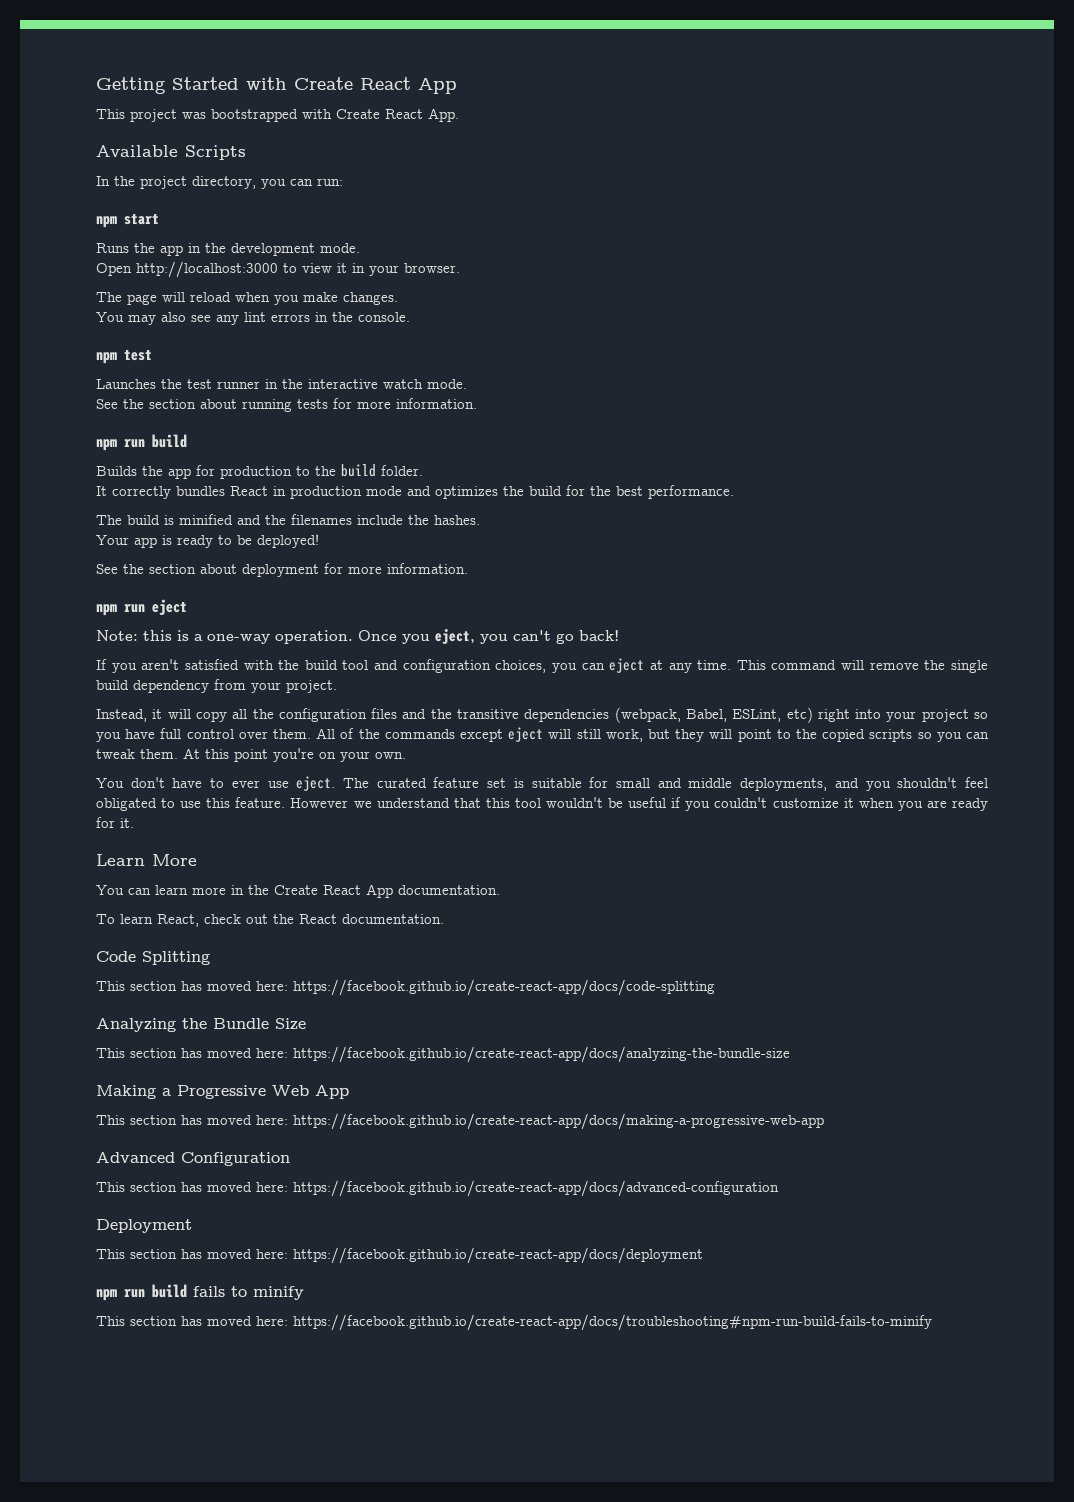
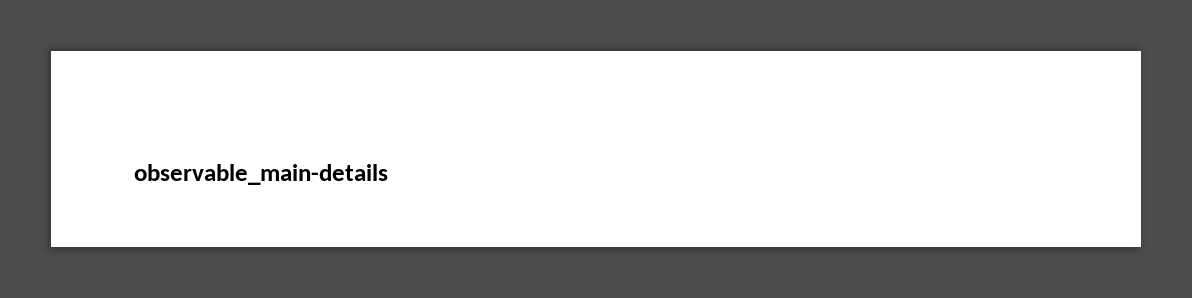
[96,77,457,94] [96,108,459,122] [96,145,246,160] [96,176,343,189] [96,214,159,228] [96,243,360,256] [96,261,460,278] [96,292,398,305] [96,312,410,325] [96,350,152,364] [96,379,467,389] [96,398,477,412] [96,434,187,451] [96,464,423,479] [96,485,734,499] [96,514,480,525] [96,534,319,548] [96,563,468,577] [96,599,187,616] [96,629,619,644] [96,658,988,673] [96,679,337,693] [96,707,988,723] [96,727,990,742] [96,748,406,762] [96,776,988,791] [96,797,989,811] [96,817,134,828] [96,854,197,866] [96,884,500,898] [96,914,444,927] [96,951,210,965] [96,979,715,996] [96,1018,306,1032] [96,1046,790,1063] [96,1085,349,1099] [96,1113,824,1130] [96,1152,290,1166] [96,1180,779,1197] [96,1219,192,1233] [96,1247,703,1264] [96,1284,304,1301] [96,1314,932,1331] Getting Started with Create React App // This project was bootstrapped with Create React App. // Available Scripts // In the project directory, you can run: // npm start // Runs the app in the development mode. // Open http://localhost:3000 to view it in your browser. // The page will reload when you make changes. // You may also see any lint errors in the console. // npm test // Launches the test runner in the interactive watch mode. // See the section about running tests for more information. // npm run build // Builds the app for production to the build folder. // It correctly bundles React in production mode and optimizes the build for the best performance. // The build is minified and the filenames include the hashes. // Your app is ready to be deployed! // See the section about deployment for more information. // npm run eject // Note: this is a one-way operation. Once you eject, you can't go back! // If you aren't satisfied with the build tool and configuration choices, you can eject at any time. This command will remove the single build dependency from your project. // Instead, it will copy all the configuration files and the transitive dependencies (webpack, Babel, ESLint, etc) right into your project so you have full control over them. All of the commands except eject will still work, but they will point to the copied scripts so you can tweak them. At this point you're on your own. // You don't have to ever use eject. The curated feature set is suitable for small and middle deployments, and you shouldn't feel obligated to use this feature. However we understand that this tool wouldn't be useful if you couldn't customize it when you are ready for it. // Learn More // You can learn more in the Create React App documentation. // To learn React, check out the React documentation. // Code Splitting // This section has moved here: https://facebook.github.io/create-react-app/docs/code-splitting // Analyzing the Bundle Size // This section has moved here: https://facebook.github.io/create-react-app/docs/analyzing-the-bundle-size // Making a Progressive Web App // This section has moved here: https://facebook.github.io/create-react-app/docs/making-a-progressive-web-app // Advanced Configuration // This section has moved here: https://facebook.github.io/create-react-app/docs/advanced-configuration // Deployment // This section has moved here: https://facebook.github.io/create-react-app/docs/deployment // npm run build fails to minify // This section has moved here: https://facebook.github.io/create-react-app/docs/troubleshooting#npm-run-build-fails-to-minify -> [134,164,388,185] observable_main-details

